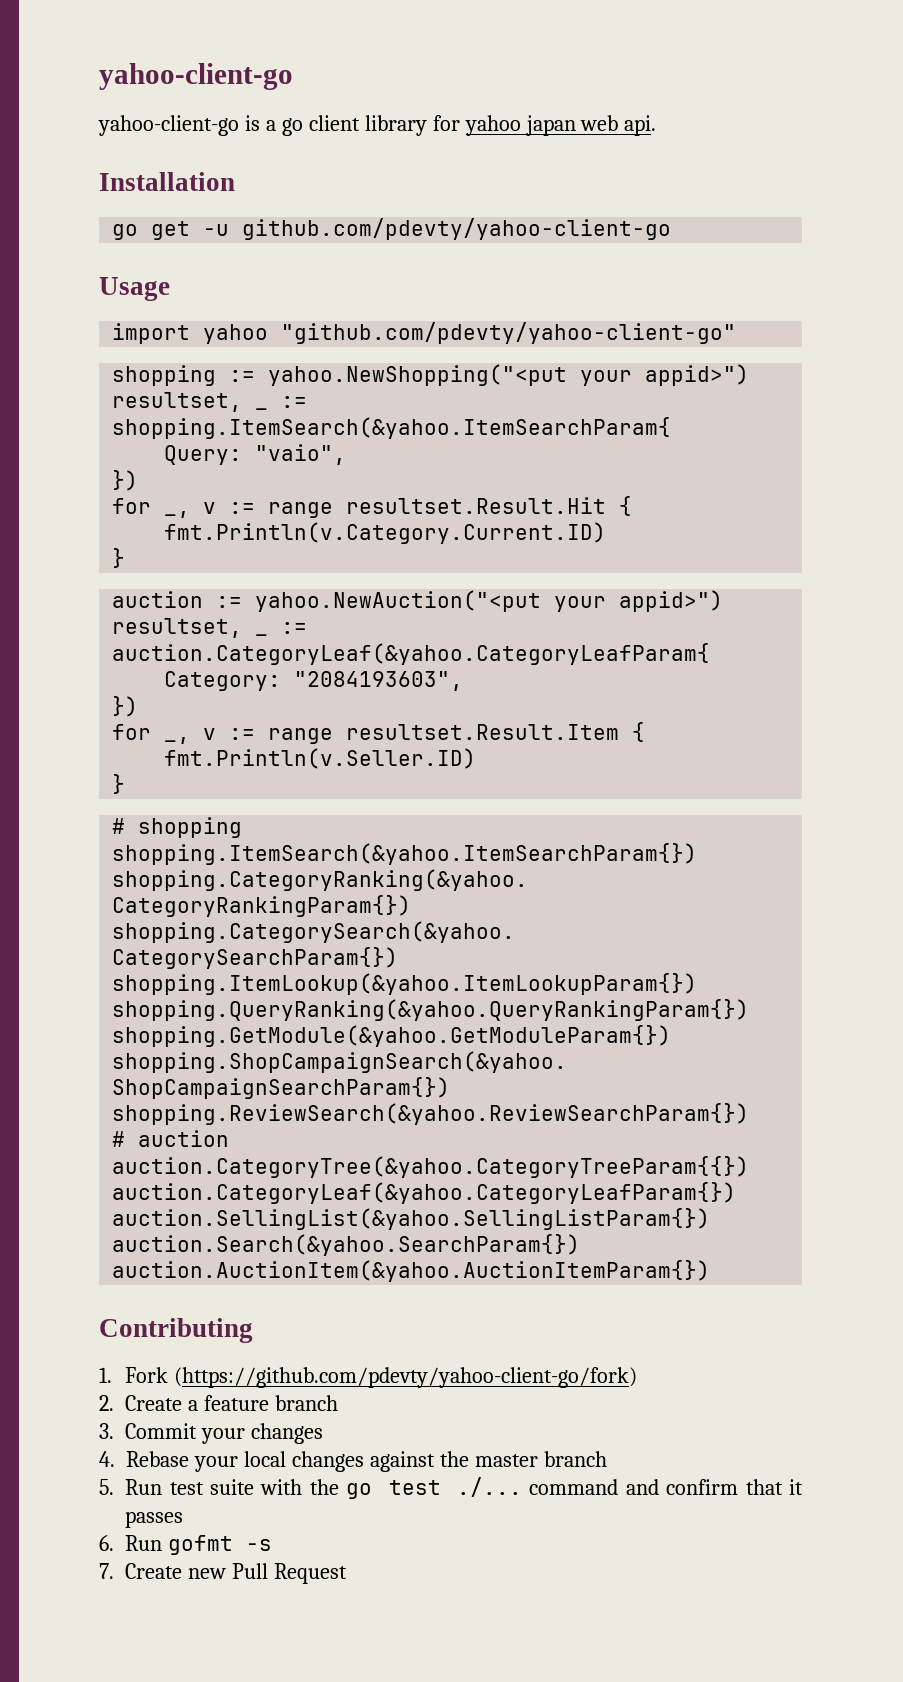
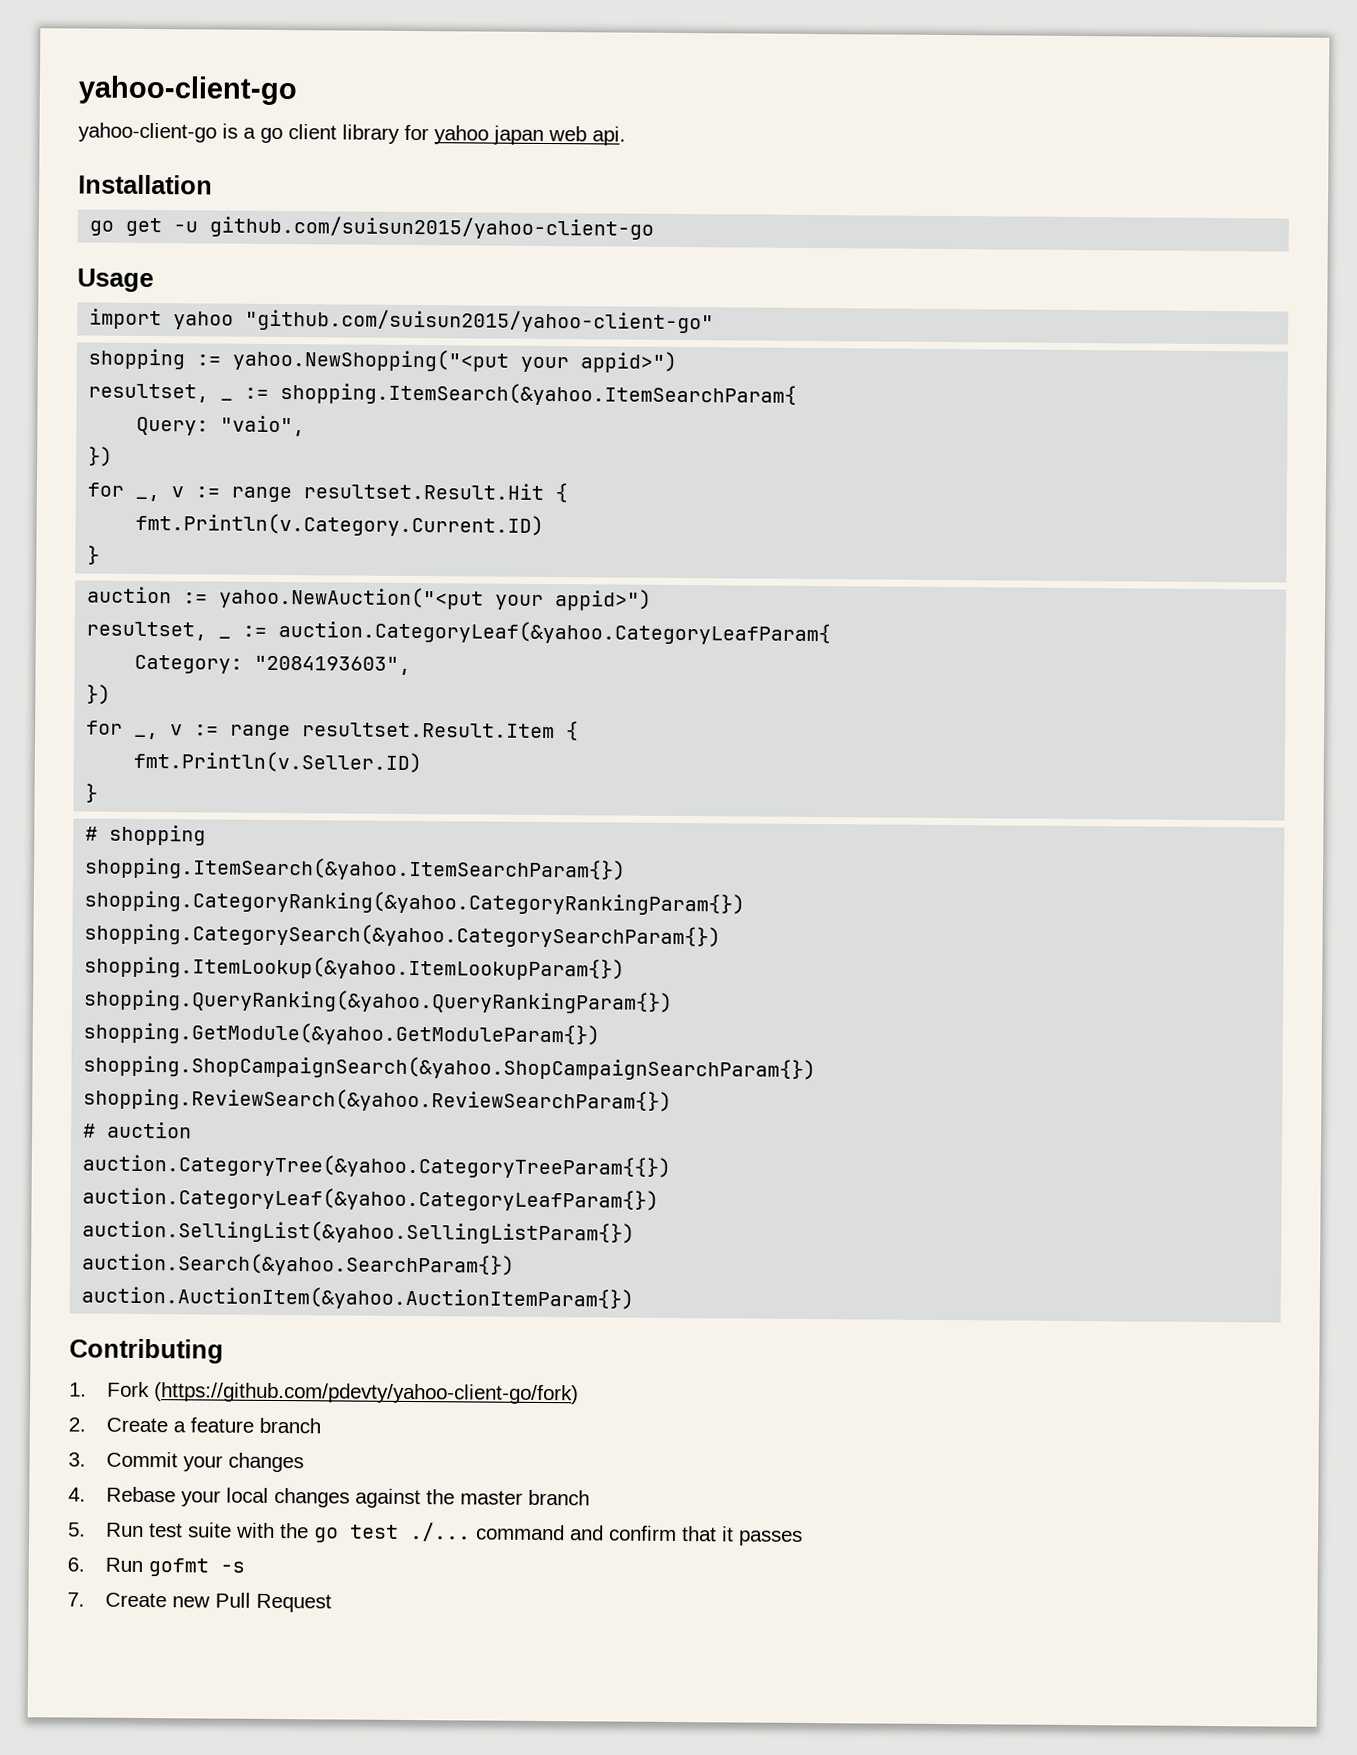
[242,218,672,240] github.com/pdevty/yahoo-client-go -> [209,215,655,240] github.com/suisun2015/yahoo-client-go
[281,322,737,344] "github.com/pdevty/yahoo-client-go" -> [245,308,715,334] "github.com/suisun2015/yahoo-client-go"

